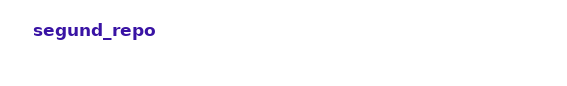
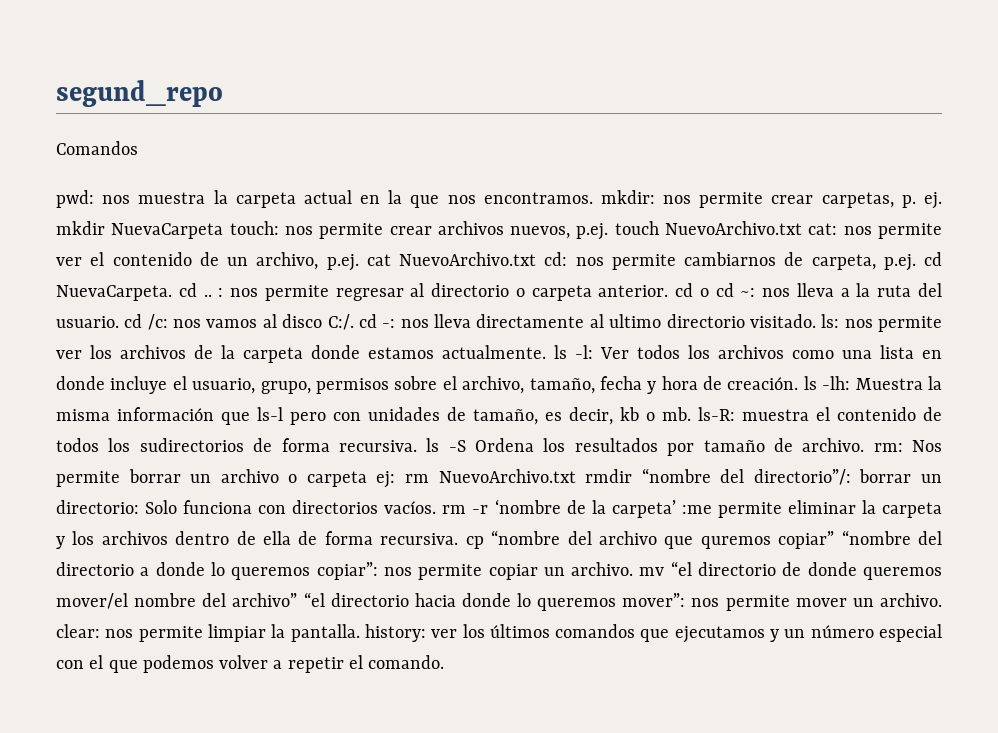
(156, 31) none -> [56,141,138,155] [56,190,942,209] [56,221,942,240] [56,252,942,271] [56,283,943,301] [56,314,942,332] [56,345,942,363] [56,376,943,394] [56,407,942,425] [56,438,942,456] [56,468,942,488] [56,499,942,518] [56,530,942,549] [56,561,942,580] [56,592,942,611] [56,624,942,643] [56,655,445,673] // Comandos // pwd: nos muestra la carpeta actual en la que nos encontramos. mkdir: nos permite crear carpetas, p. ej. mkdir NuevaCarpeta touch: nos permite crear archivos nuevos, p.ej. touch NuevoArchivo.txt cat: nos permite ver el contenido de un archivo, p.ej. cat NuevoArchivo.txt cd: nos permite cambiarnos de carpeta, p.ej. cd NuevaCarpeta. cd .. : nos permite regresar al directorio o carpeta anterior. cd o cd ~: nos lleva a la ruta del usuario. cd /c: nos vamos al disco C:/. cd -: nos lleva directamente al ultimo directorio visitado. ls: nos permite ver los archivos de la carpeta donde estamos actualmente. ls -l: Ver todos los archivos como una lista en donde incluye el usuario, grupo, permisos sobre el archivo, tamaño, fecha y hora de creación. ls -lh: Muestra la misma información que ls-l pero con unidades de tamaño, es decir, kb o mb. ls-R: muestra el contenido de todos los sudirectorios de forma recursiva. ls -S Ordena los resultados por tamaño de archivo. rm: Nos permite borrar un archivo o carpeta ej: rm NuevoArchivo.txt rmdir “nombre del directorio”/: borrar un directorio: Solo funciona con directorios vacíos. rm -r ‘nombre de la carpeta’ :me permite eliminar la carpeta y los archivos dentro de ella de forma recursiva. cp “nombre del archivo que quremos copiar” “nombre del directorio a donde lo queremos copiar”: nos permite copiar un archivo. mv “el directorio de donde queremos mover/el nombre del archivo” “el directorio hacia donde lo queremos mover”: nos permite mover un archivo. clear: nos permite limpiar la pantalla. history: ver los últimos comandos que ejecutamos y un número especial con el que podemos volver a repetir el comando.

